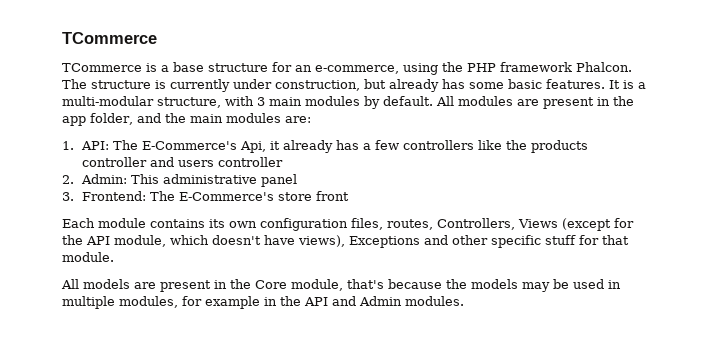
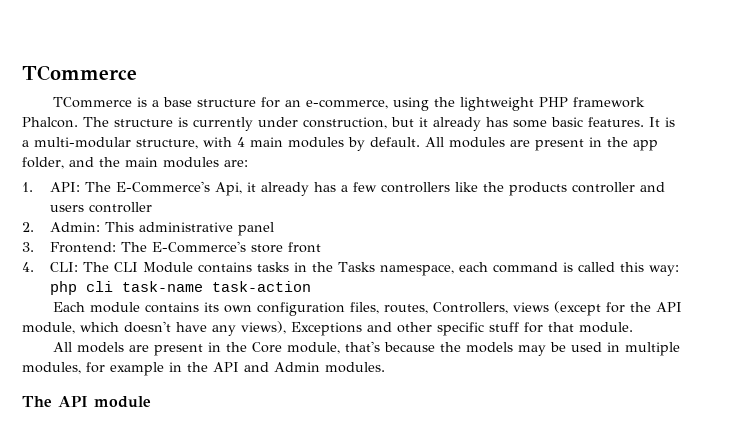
(463, 67) none -> [460,97,535,111] lightweight
(386, 84) none -> [419,117,428,127] it
[257,97,265,106] 3 -> [237,137,245,147] 4
(350, 196) none -> [22,262,679,276] [49,281,311,295] // 4. CLI: The CLI Module contains tasks in the Tasks namespace, each command is called this way: php cli task-name task-action
[518,219,558,228] Views -> [513,302,550,312] views
(295, 240) none -> [212,325,236,336] any
(464, 301) none -> [22,396,151,408] // The API module

